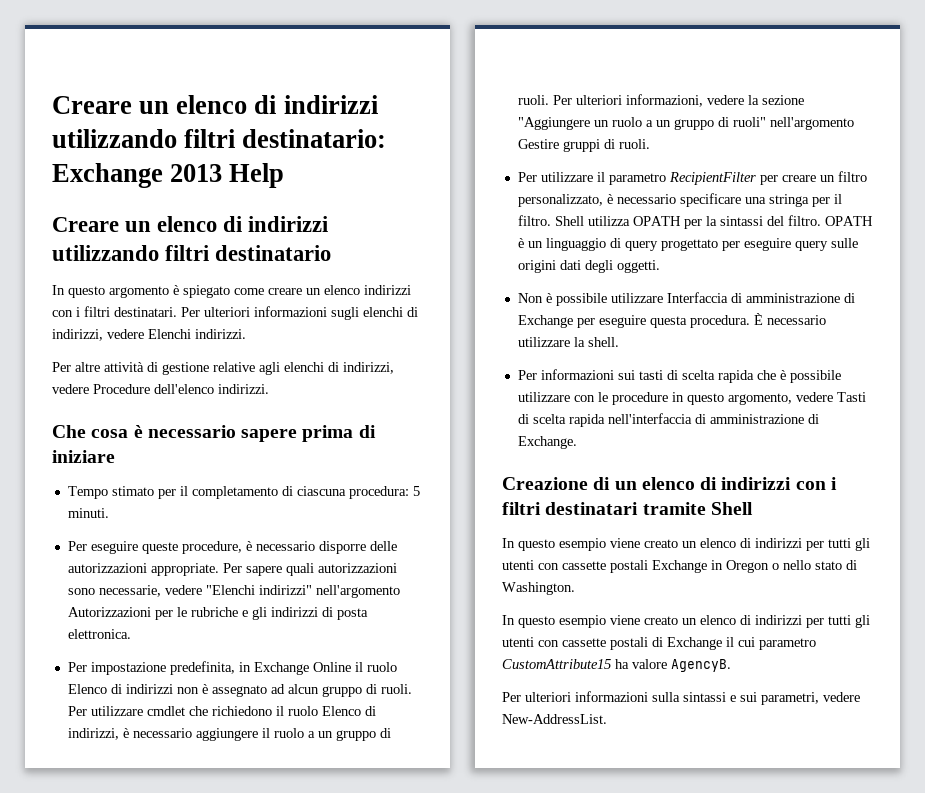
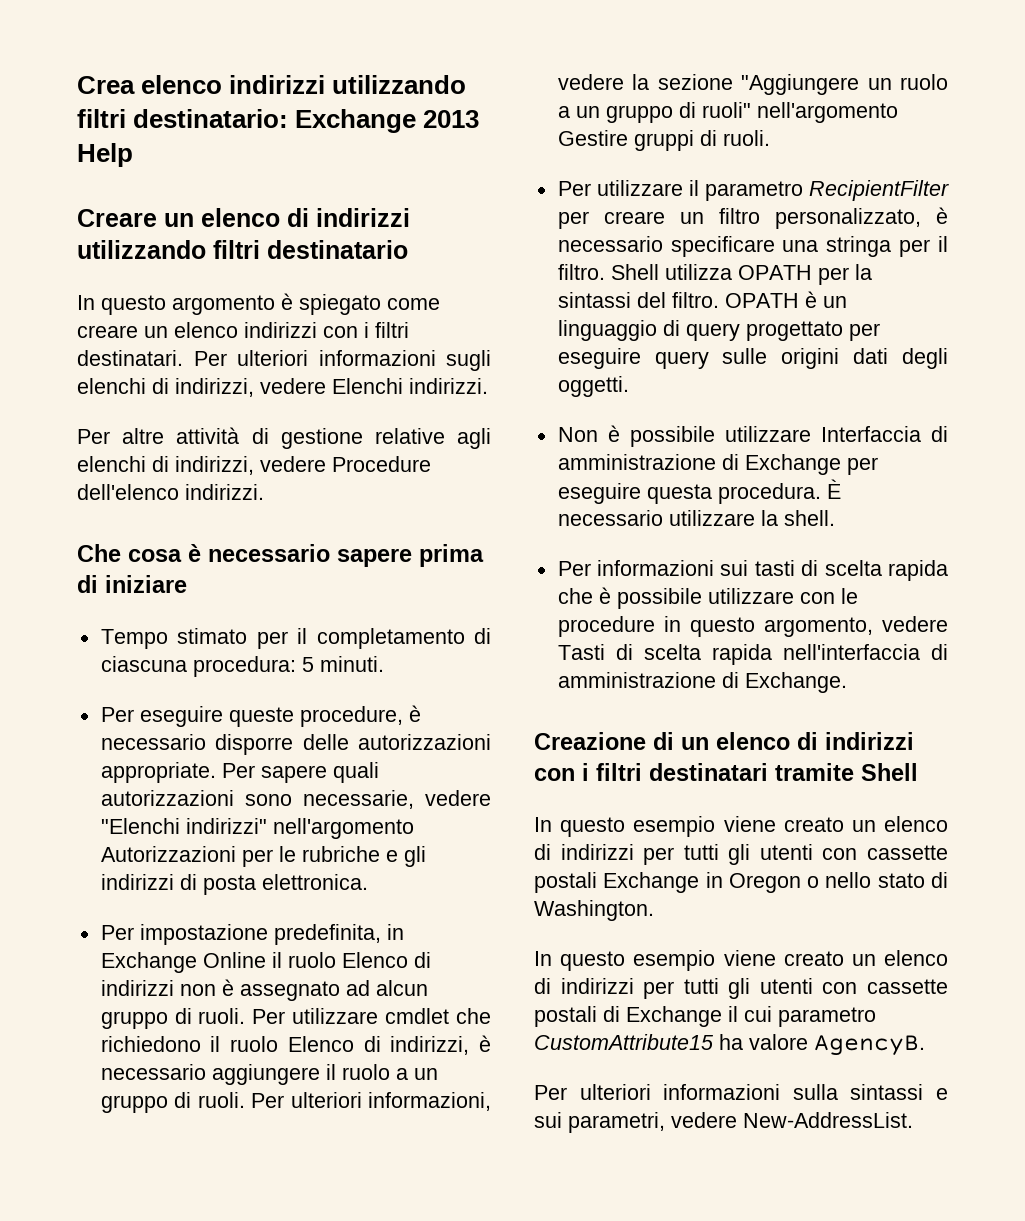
[52,95,277,114] Creare un elenco di -> [77,75,223,94] Crea elenco

